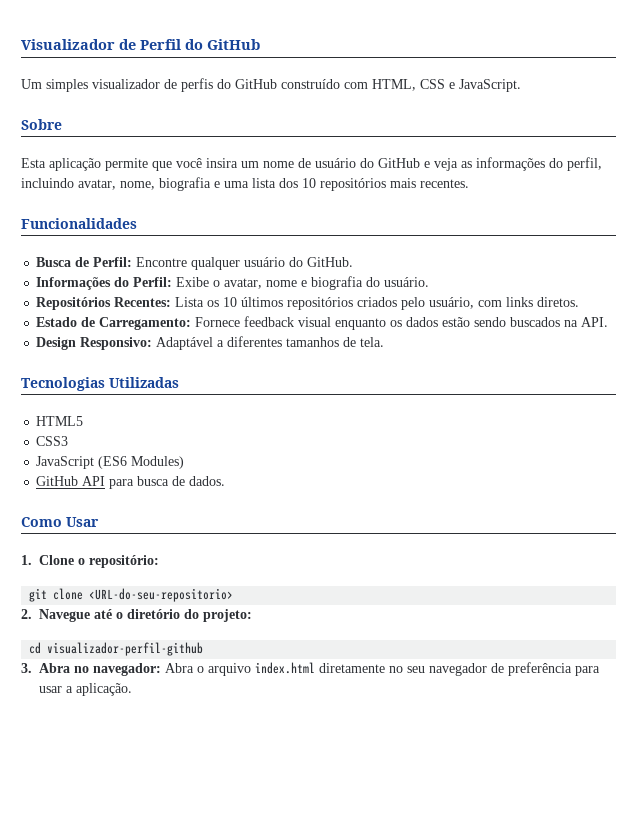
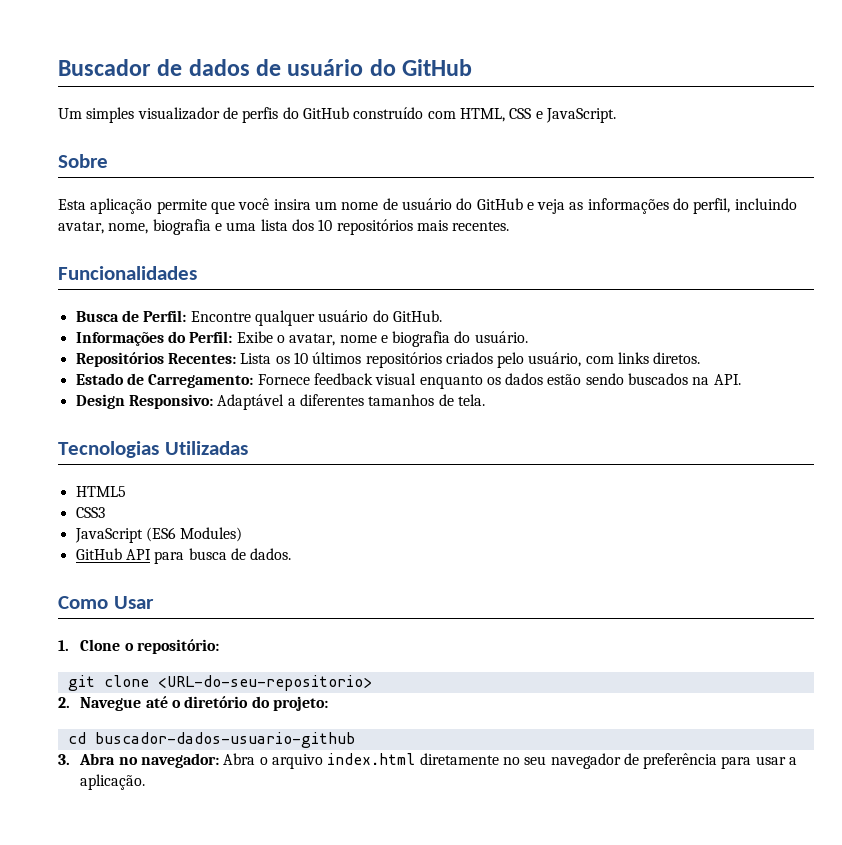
[21,39,181,50] Visualizador de Perfil -> [58,59,364,76] Buscador de dados de usuário
[47,642,204,656] visualizador-perfil-github -> [94,732,355,748] buscador-dados-usuario-github

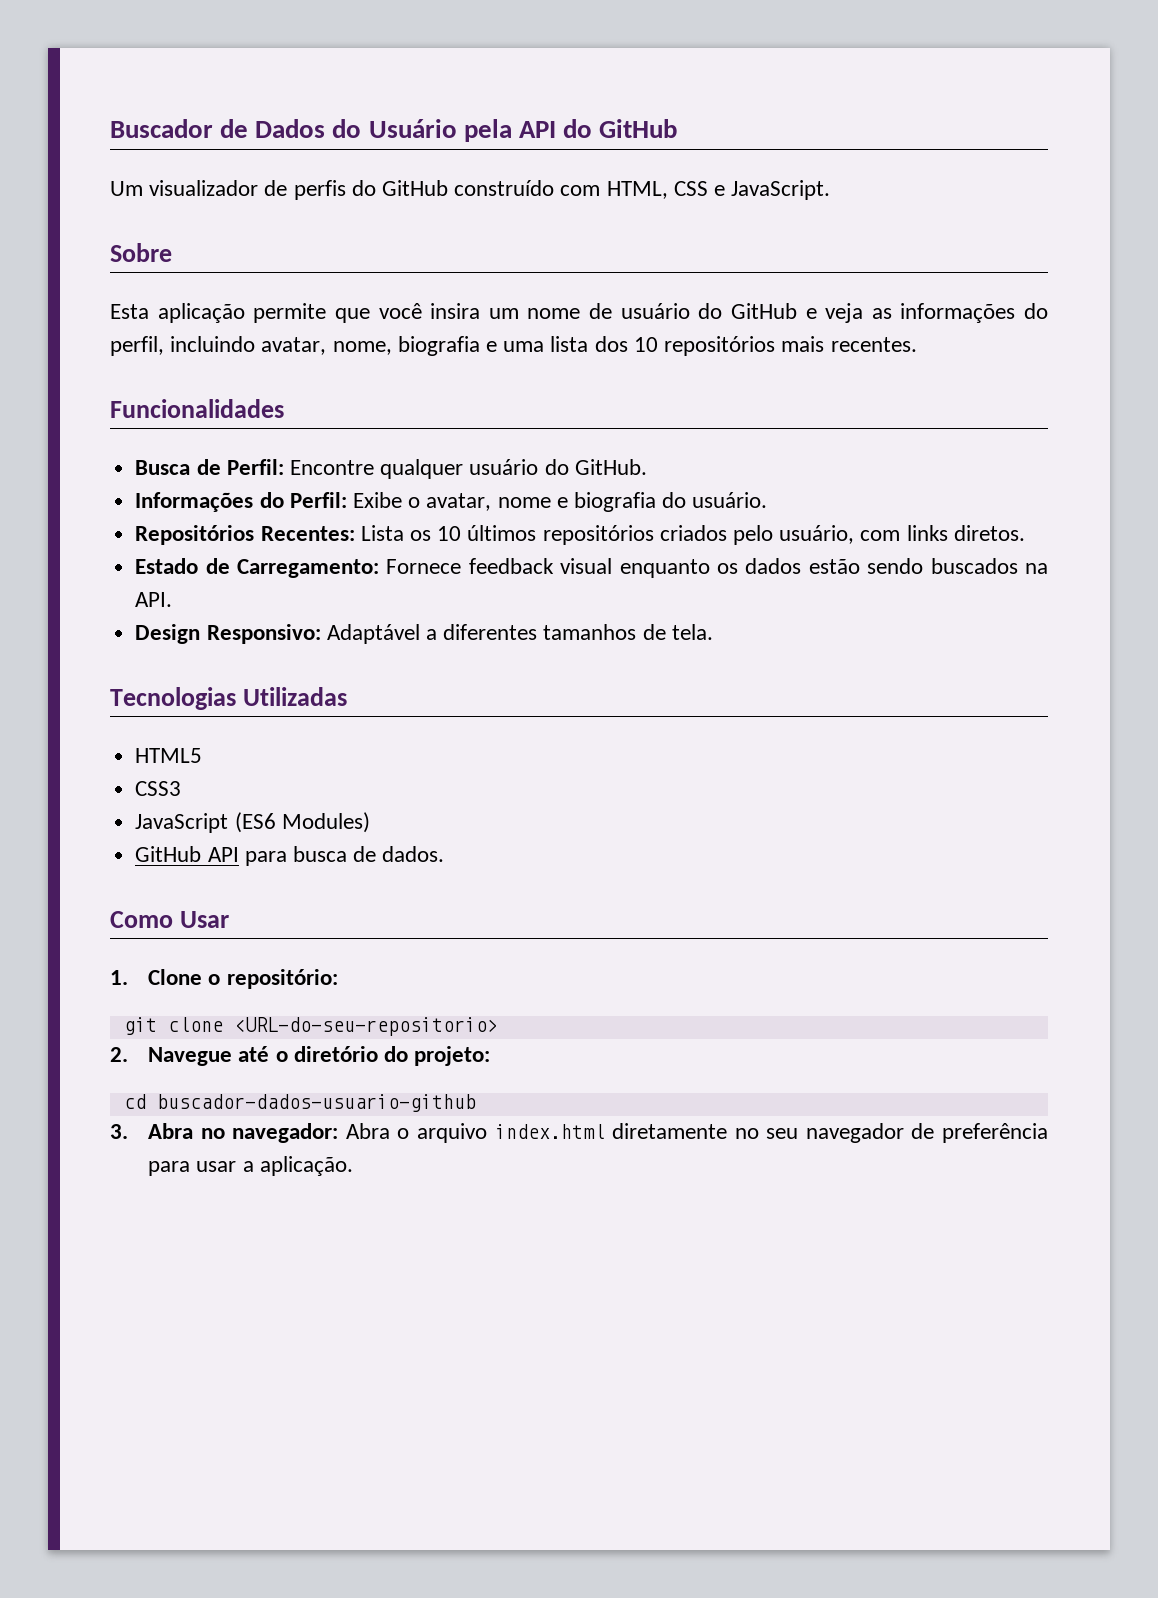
[188,59,364,76] dados de usuário -> [255,119,556,142] Dados do Usuário pela API
[86,107,135,123] simples -> (143, 188) none

